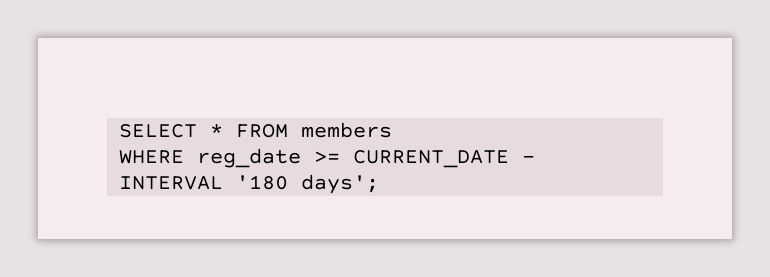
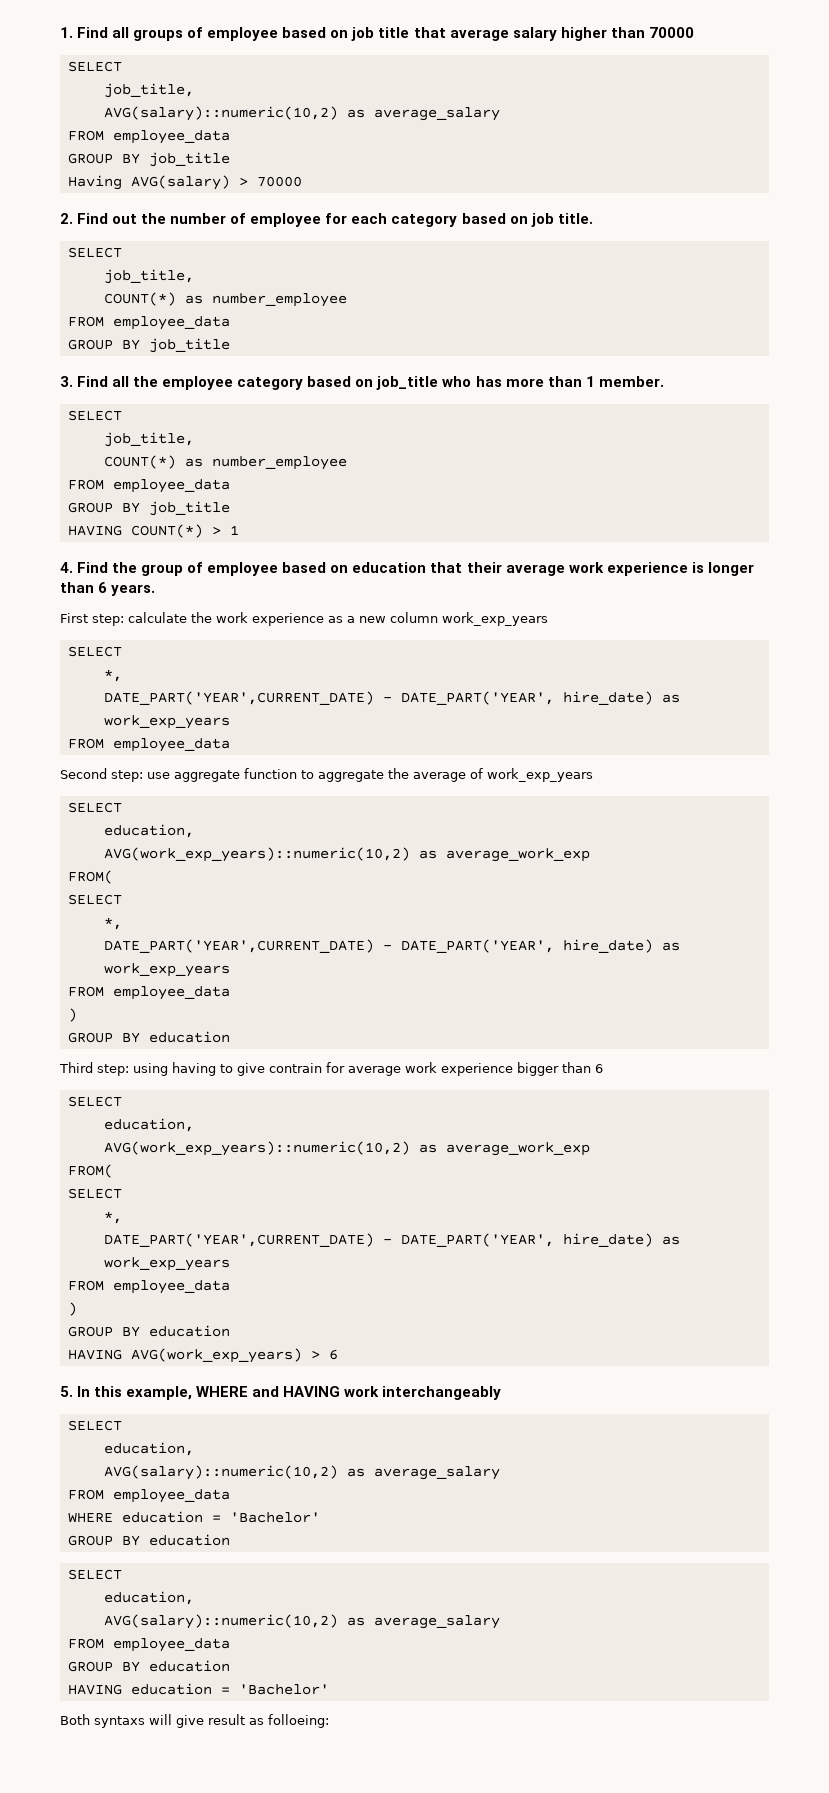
[118,122,392,138] [118,148,535,168] [118,174,379,194] SELECT * FROM members // WHERE reg_date >= CURRENT_DATE - INTERVAL '180 days'; -> [60,27,694,41] [67,61,122,72] [103,83,194,98] [103,106,500,121] [67,130,230,144] [67,152,230,167] [67,175,302,190] [60,213,593,227] [67,247,122,258] [103,269,194,284] [103,292,347,307] [67,316,230,330] [67,338,230,353] [60,376,664,390] [67,410,122,421] [103,432,194,447] [103,455,347,470] [67,479,230,493] [67,501,230,516] [67,524,239,538] [60,562,754,576] [60,582,156,596] [60,612,548,626] [67,646,122,657] [103,669,122,682] [103,691,680,705] [103,715,230,729] [67,738,230,752] [60,768,593,782] [67,802,122,813] [103,824,194,838] [103,847,590,862] [67,870,113,884] [67,894,122,905] [103,917,122,930] [103,939,680,953] [103,963,230,977] [67,986,230,1000] [67,1008,77,1022] [67,1031,230,1043] [59,1062,603,1076] [67,1096,122,1107] [103,1118,194,1132] [103,1141,590,1156] [67,1164,113,1178] [67,1188,122,1199] [103,1211,122,1224] [103,1233,680,1247] [103,1257,230,1271] [67,1280,230,1294] [67,1302,77,1316] [67,1325,230,1337] [67,1348,338,1363] [60,1386,502,1400] [67,1420,122,1431] [103,1442,194,1456] [103,1465,500,1480] [67,1489,230,1503] [67,1511,320,1523] [67,1534,230,1546] [67,1569,122,1580] [103,1591,194,1605] [103,1614,500,1629] [67,1638,230,1652] [67,1660,230,1672] [67,1683,329,1695] [60,1714,329,1728] 1. Find all groups of employee based on job title that average salary higher than 70000 // SELECT // job_title, // AVG(salary)::numeric(10,2) as average_salary // FROM employee_data // GROUP BY job_title // Having AVG(salary) > 70000 // 2. Find out the number of employee for each category based on job title. // SELECT // job_title, // COUNT(*) as number_employee // FROM employee_data // GROUP BY job_title // 3. Find all the employee category based on job_title who has more than 1 member. // SELECT // job_title, // COUNT(*) as number_employee // FROM employee_data // GROUP BY job_title // HAVING COUNT(*) > 1 // 4. Find the group of employee based on education that their average work experience is longer than 6 years. // First step: calculate the work experience as a new column work_exp_years // SELECT // *, // DATE_PART('YEAR',CURRENT_DATE) - DATE_PART('YEAR', hire_date) as work_exp_years // FROM employee_data // Second step: use aggregate function to aggregate the average of work_exp_years // SELECT // education, // AVG(work_exp_years)::numeric(10,2) as average_work_exp // FROM( // SELECT // *, // DATE_PART('YEAR',CURRENT_DATE) - DATE_PART('YEAR', hire_date) as work_exp_years // FROM employee_data // ) // GROUP BY education // Third step: using having to give contrain for average work experience bigger than 6 // SELECT // education, // AVG(work_exp_years)::numeric(10,2) as average_work_exp // FROM( // SELECT // *, // DATE_PART('YEAR',CURRENT_DATE) - DATE_PART('YEAR', hire_date) as work_exp_years // FROM employee_data // ) // GROUP BY education // HAVING AVG(work_exp_years) > 6 // 5. In this example, WHERE and HAVING work interchangeably // SELECT // education, // AVG(salary)::numeric(10,2) as average_salary // FROM employee_data // WHERE education = 'Bachelor' // GROUP BY education // SELECT // education, // AVG(salary)::numeric(10,2) as average_salary // FROM employee_data // GROUP BY education // HAVING education = 'Bachelor' // Both syntaxs will give result as folloeing:

